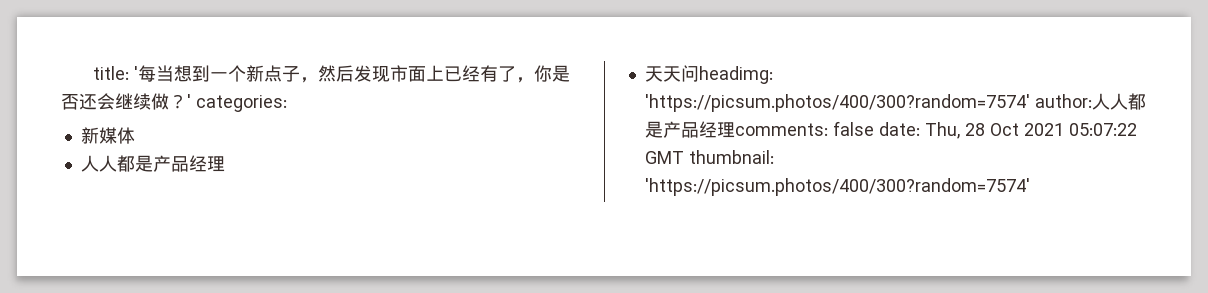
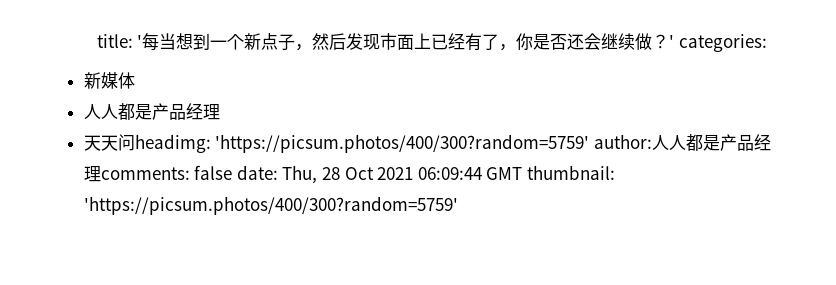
[644,94,1030,112] 'https://picsum.photos/400/300?random=7574' -> [215,134,590,153] 'https://picsum.photos/400/300?random=5759'
[1068,123,1137,136] 05:07:22 -> [417,167,482,180] 06:09:44
[644,178,1030,196] 'https://picsum.photos/400/300?random=7574' -> [83,196,458,215] 'https://picsum.photos/400/300?random=5759'

